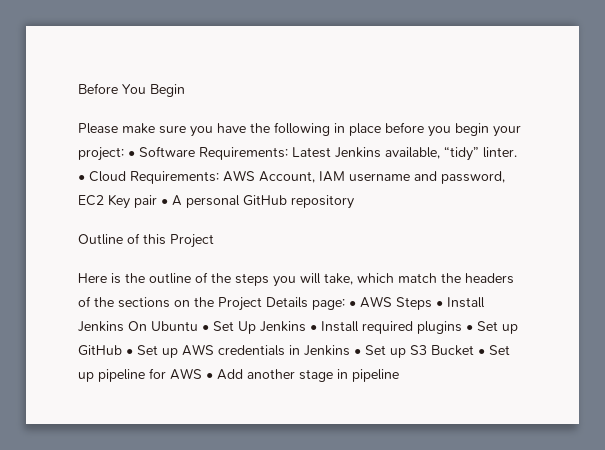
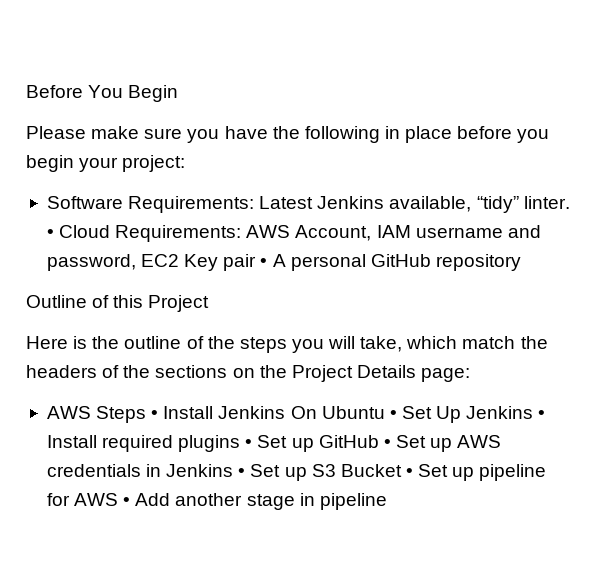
[128,151,135,157] • -> (186, 163) //
[349,301,356,307] • -> (471, 375) //

